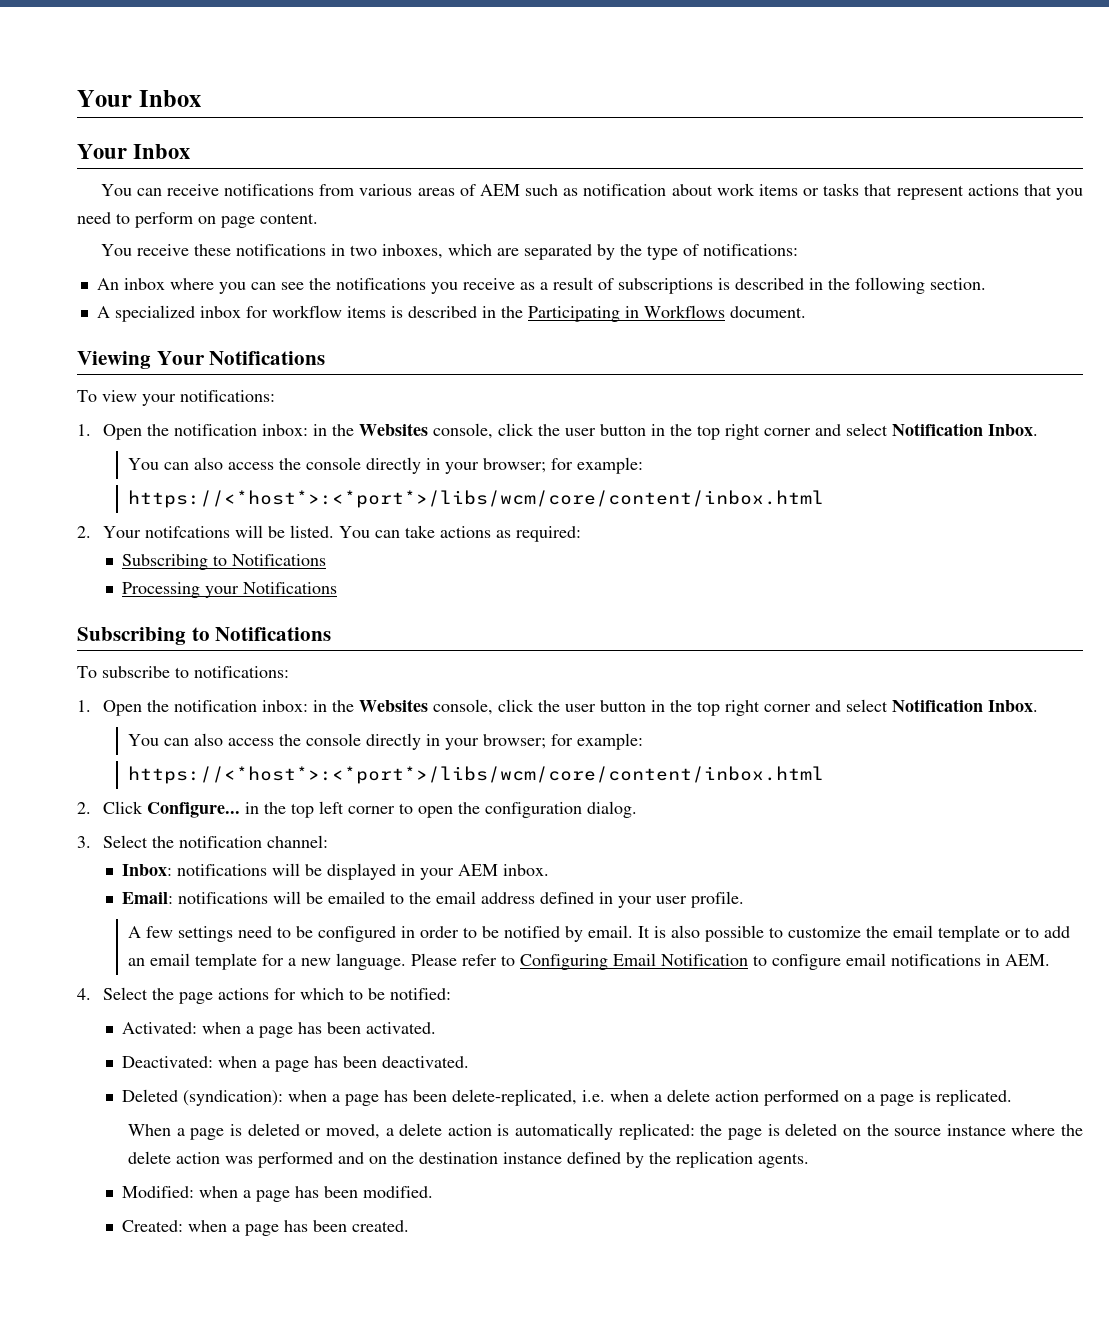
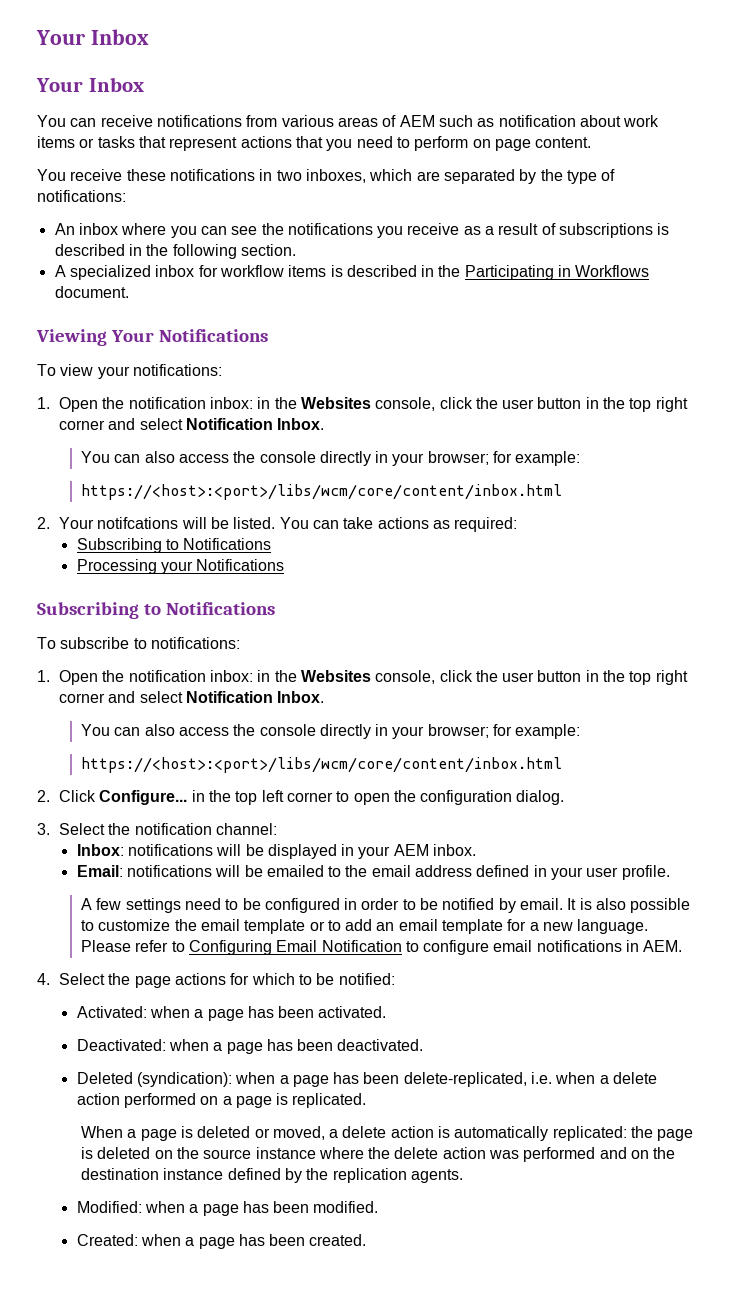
[128,490,825,508] https://<*host*>:<*port*>/libs/wcm/core/content/inbox.html -> [80,484,562,500] https://<host>:<port>/libs/wcm/core/content/inbox.html
[128,766,825,784] https://<*host*>:<*port*>/libs/wcm/core/content/inbox.html -> [80,757,562,773] https://<host>:<port>/libs/wcm/core/content/inbox.html

